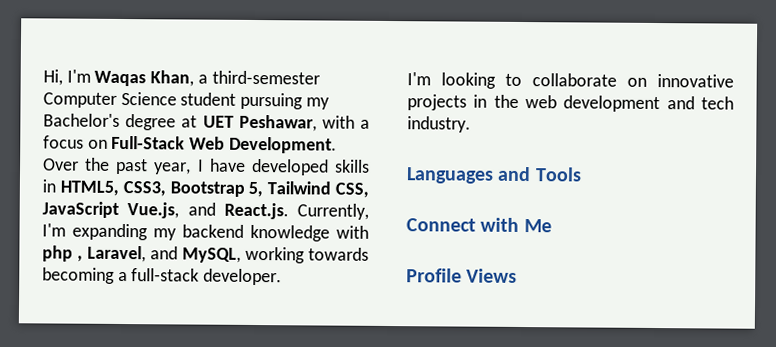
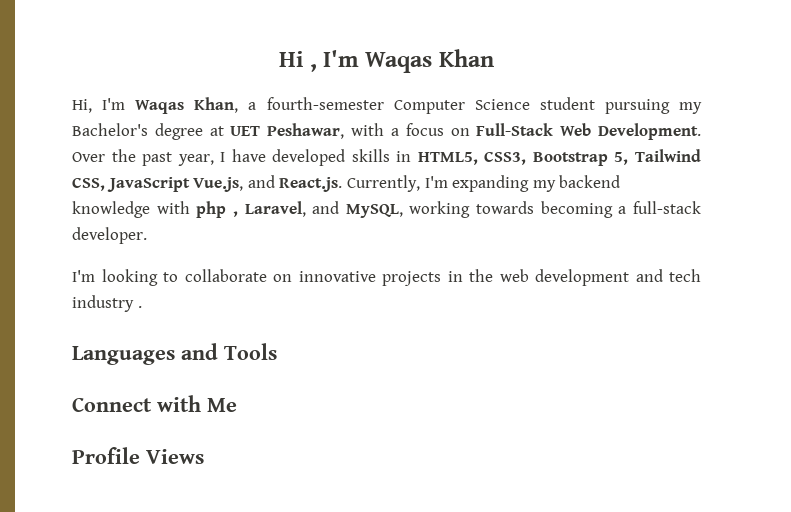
(43, 77) none -> [279,49,494,73] Hi , I'm Waqas Khan //
[211,70,320,85] third-semester -> [266,97,384,110] fourth-semester
[407,116,471,133] industry. -> [72,295,142,312] industry .

